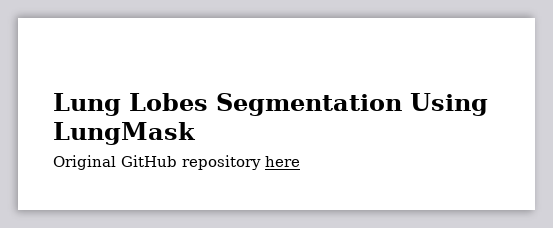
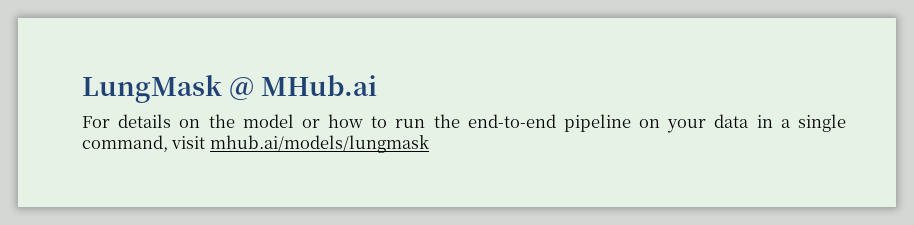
[53,93,488,116] [53,122,196,145] [53,155,300,170] Lung Lobes Segmentation Using LungMask // Original GitHub repository here -> [82,75,378,103] [82,114,846,133] [82,135,429,153] LungMask @ MHub.ai // For details on the model or how to run the end-to-end pipeline on your data in a single command, visit mhub.ai/models/lungmask

